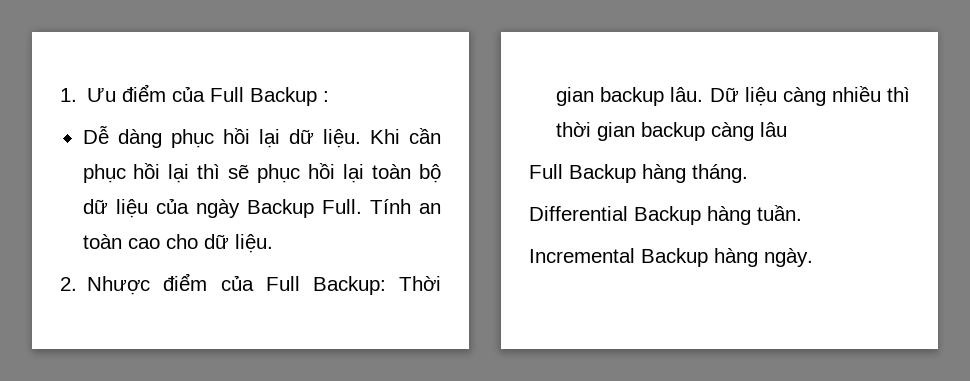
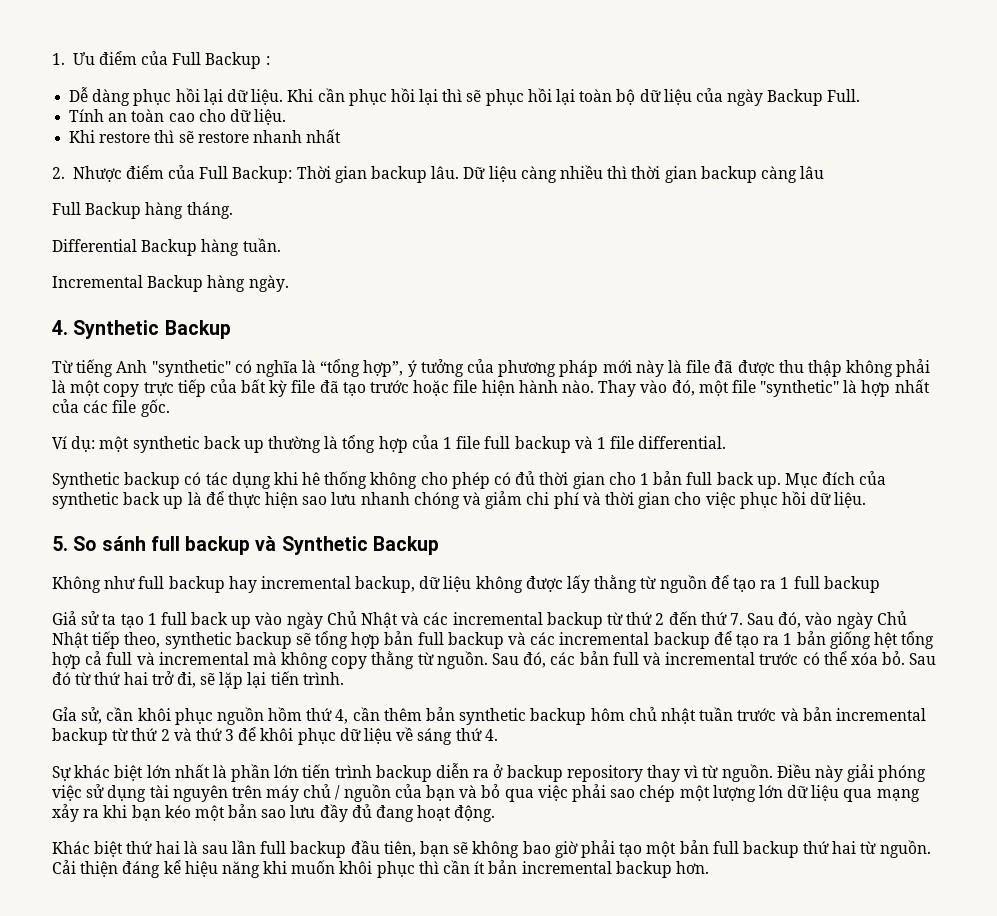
(362, 206) none -> (861, 95) //
(273, 243) none -> [69,129,342,143] // Khi restore thì sẽ restore nhanh nhất
(813, 257) none -> [52,320,231,339] [52,359,931,377] [52,379,930,397] [52,399,170,417] [52,435,727,453] [52,471,887,489] [52,491,867,509] [52,536,439,555] [52,575,880,593] [52,611,907,629] [52,631,935,649] [52,651,937,669] [52,671,344,689] [52,707,926,725] [52,727,498,745] [52,763,927,782] [52,784,920,802] [52,804,496,822] [52,840,931,858] [52,860,709,878] // 4. Synthetic Backup // Từ tiếng Anh "synthetic" có nghĩa là “tổng hợp”, ý tưởng của phương pháp mới này là file đã được thu thập không phải là một copy trực tiếp của bất kỳ file đã tạo trước hoặc file hiện hành nào. Thay vào đó, một file "synthetic" là hợp nhất của các file gốc. // Ví dụ: một synthetic back up thường là tổng hợp của 1 file full backup và 1 file differential. // Synthetic backup có tác dụng khi hê thống không cho phép có đủ thời gian cho 1 bản full back up. Mục đích của synthetic back up là để thực hiện sao lưu nhanh chóng và giảm chi phí và thời gian cho việc phục hồi dữ liệu. // 5. So sánh full backup và Synthetic Backup // Không như full backup hay incremental backup, dữ liệu không được lấy thằng từ nguồn để tạo ra 1 full backup // Giả sử ta tạo 1 full back up vào ngày Chủ Nhật và các incremental backup từ thứ 2 đến thứ 7. Sau đó, vào ngày Chủ Nhật tiếp theo, synthetic backup sẽ tổng hợp bản full backup và các incremental backup để tạo ra 1 bản giống hệt tổng hợp cả full và incremental mà không copy thằng từ nguồn. Sau đó, các bản full và incremental trước có thể xóa bỏ. Sau đó từ thứ hai trở đi, sẽ lặp lại tiến trình. // Gỉa sử, cần khôi phục nguồn hồm thứ 4, cần thêm bản synthetic backup hôm chủ nhật tuần trước và bản incremental backup từ thứ 2 và thứ 3 để khôi phục dữ liệu về sáng thứ 4. // Sự khác biệt lớn nhất là phần lớn tiến trình backup diễn ra ở backup repository thay vì từ nguồn. Điều này giải phóng việc sử dụng tài nguyên trên máy chủ / nguồn của bạn và bỏ qua việc phải sao chép một lượng lớn dữ liệu qua mạng xảy ra khi bạn kéo một bản sao lưu đầy đủ đang hoạt động. // Khác biệt thứ hai là sau lần full backup đầu tiên, bạn sẽ không bao giờ phải tạo một bản full backup thứ hai từ nguồn. Cải thiện đáng kể hiệu năng khi muốn khôi phục thì cần ít bản incremental backup hơn.

